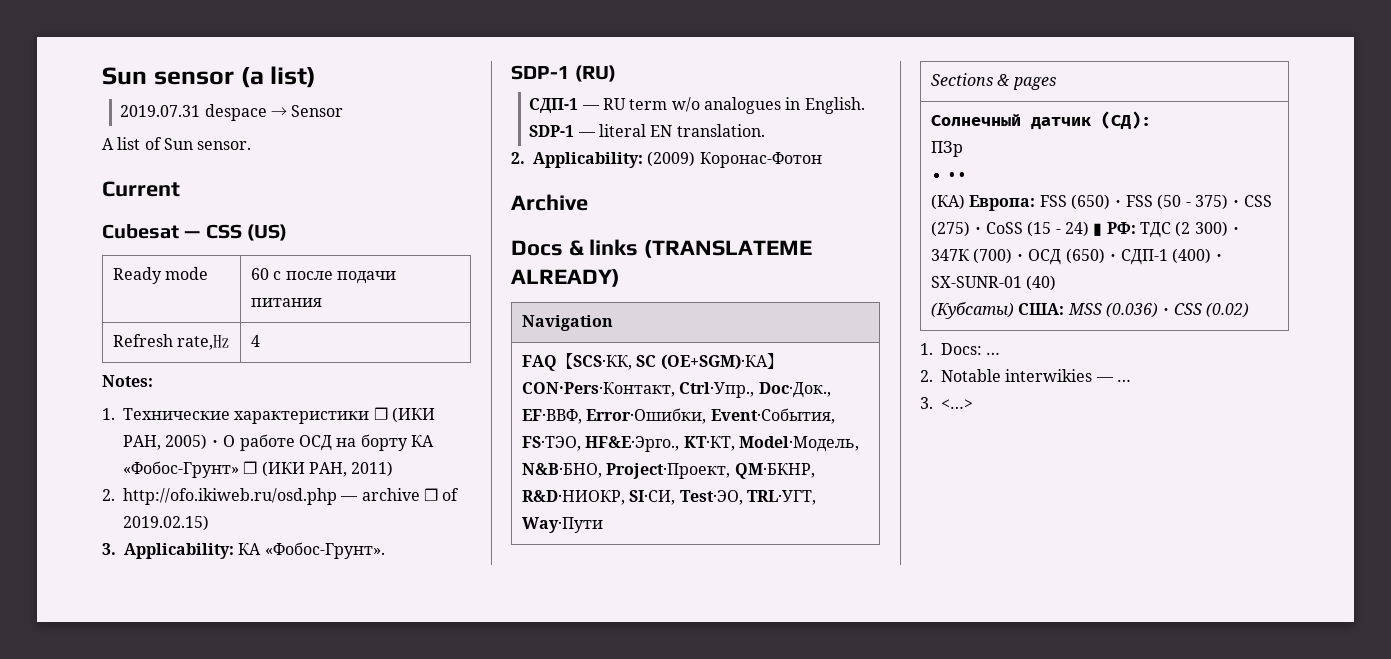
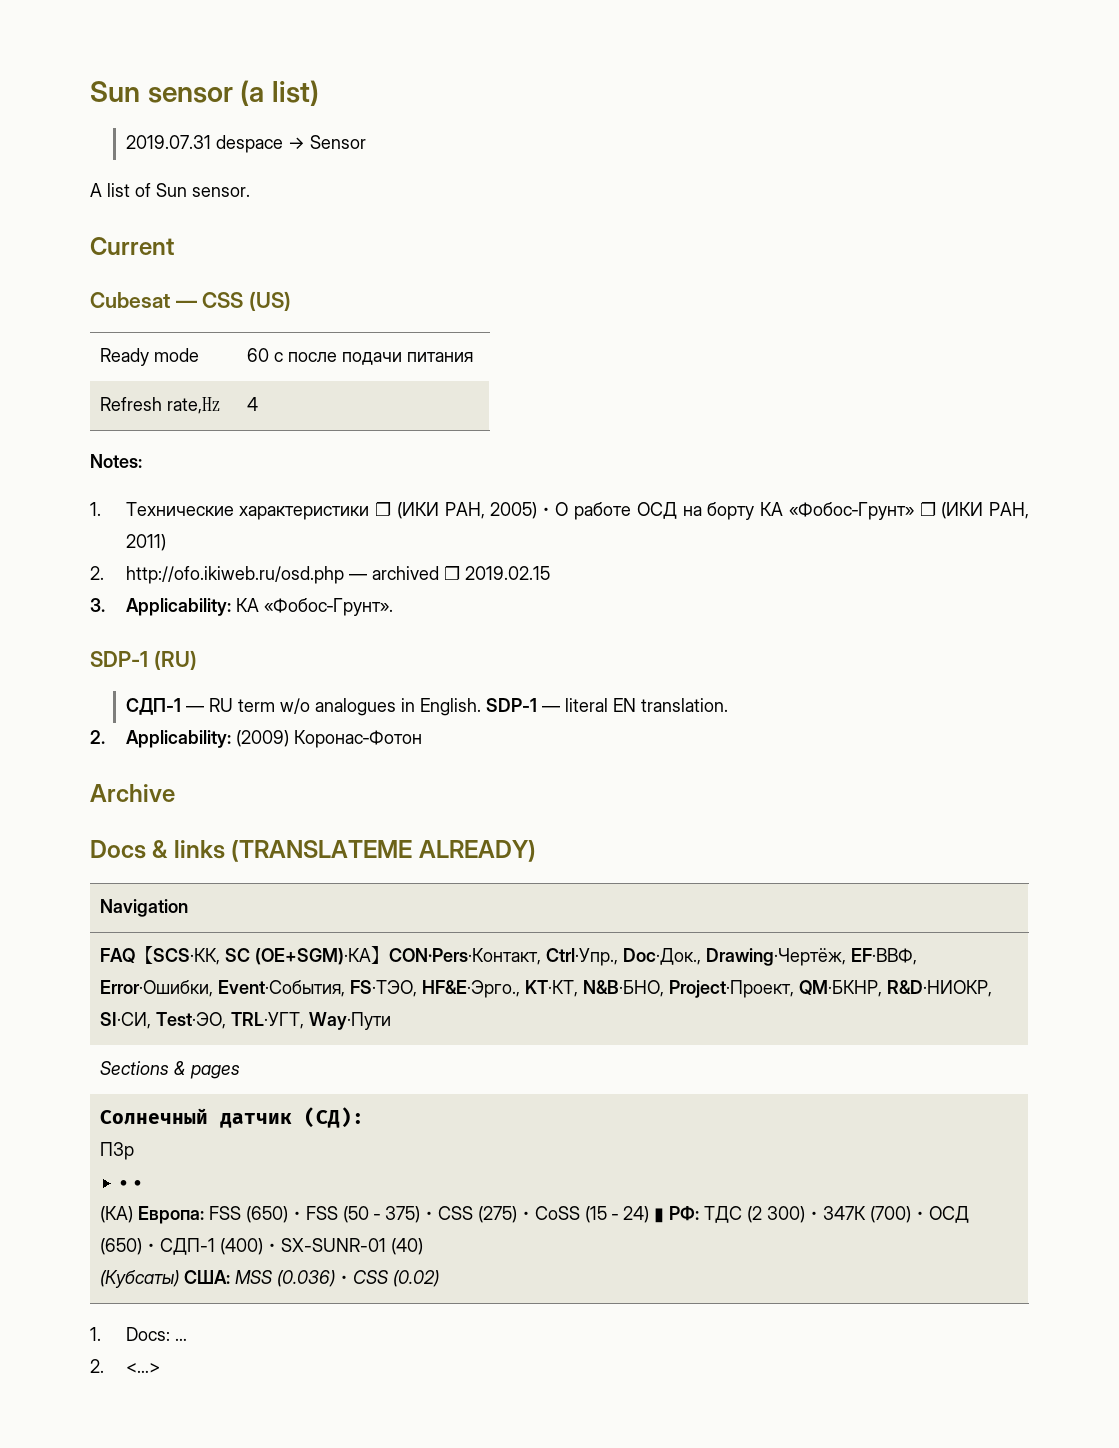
[361,488,460,501] [123,515,209,531] archive ❐ of 2019.02.15) -> [371,566,550,580] archived ❐ 2019.02.15
(831, 390) none -> [705,948,846,966] Drawing·Чертёж,
[738,436,859,452] Model·Модель, -> (578, 988) none
[941,369,1131,382] [920,397,933,409] Notable interwikies — … // 3. -> (104, 1366) none

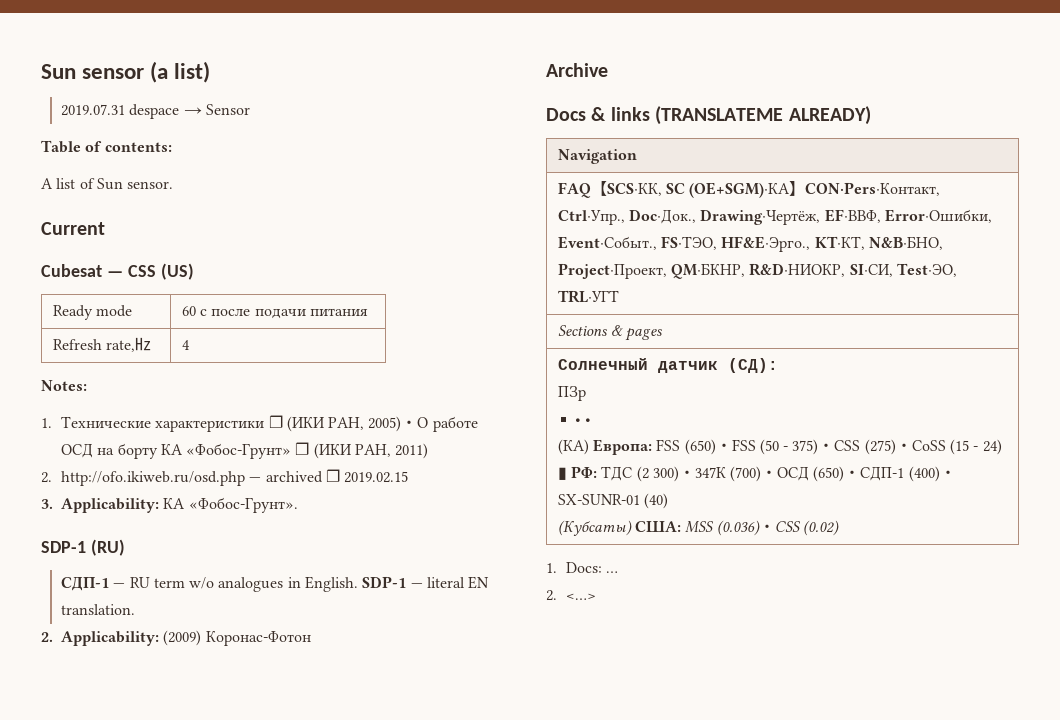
(366, 142) none -> [41,140,172,153] // Table of contents:
[217,980,345,997] Event·События, -> [557,236,657,250] Event·Событ.,
[230,1012,391,1030] TRL·УГТ, Way·Пути -> [557,290,619,303] TRL·УГТ

